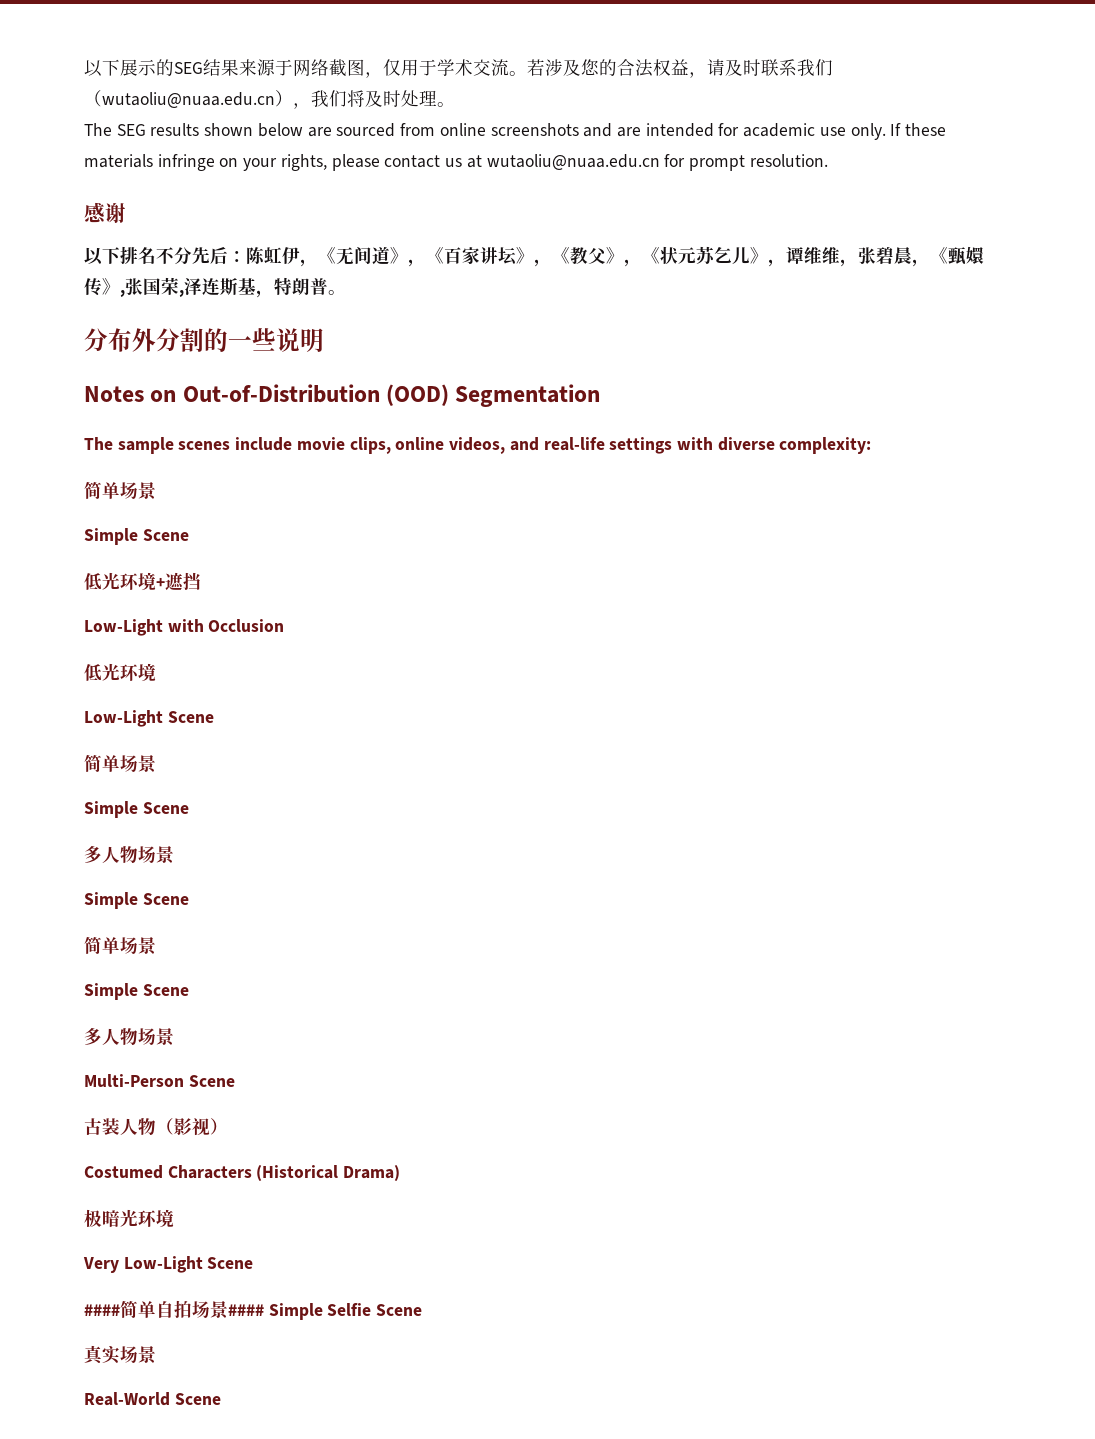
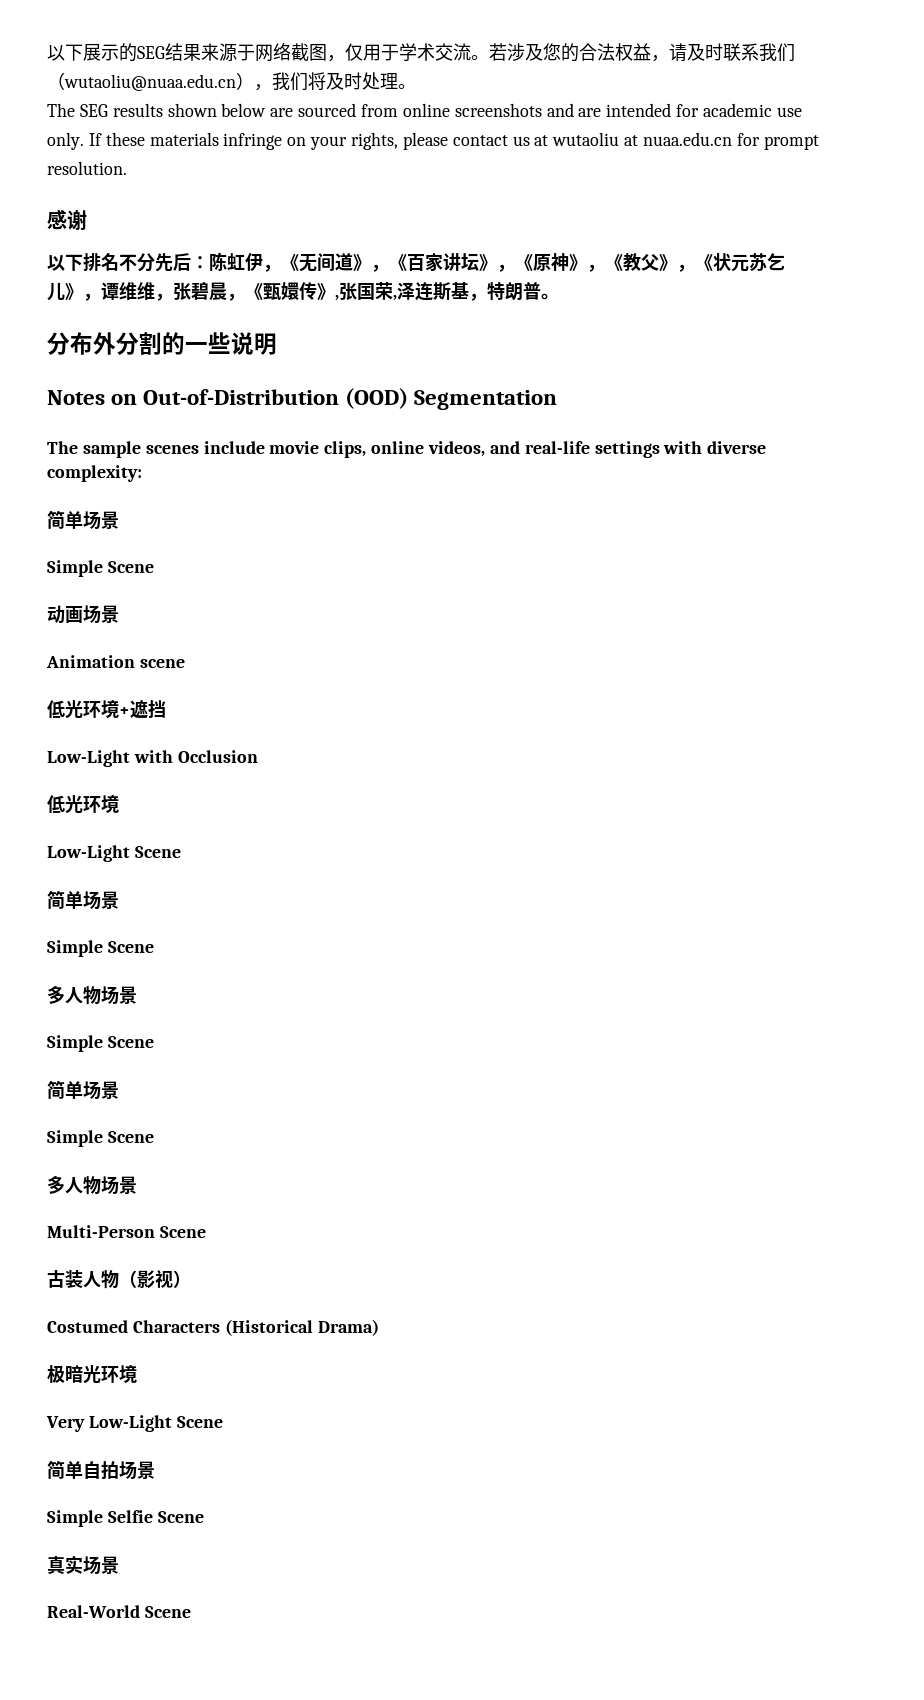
[486,154,660,170] wutaoliu@nuaa.edu.cn -> [552,132,733,146] wutaoliu at nuaa.edu.cn
(570, 255) none -> [533,253,623,272] 原神》，《
(189, 535) none -> [47,605,119,624] [46,655,185,668] // 动画场景 // Animation scene
[84,1304,120,1316] #### -> (223, 1422) none
[228,1304,264,1316] #### -> (155, 1470) //

